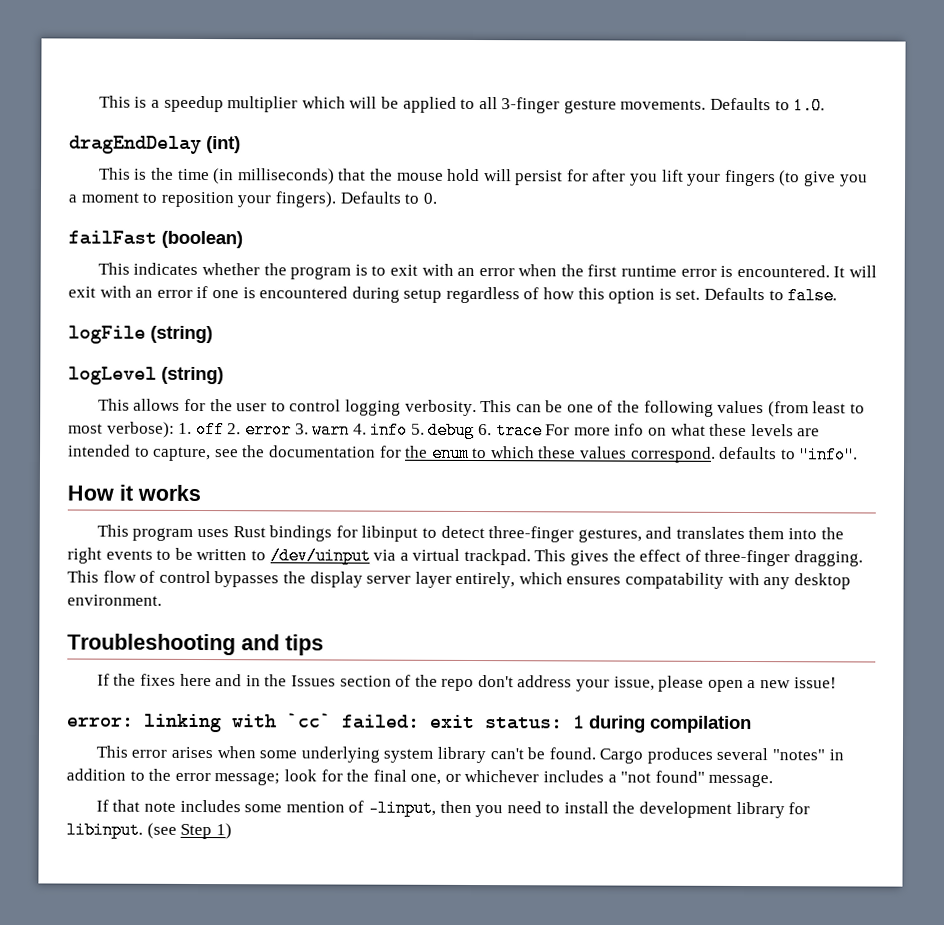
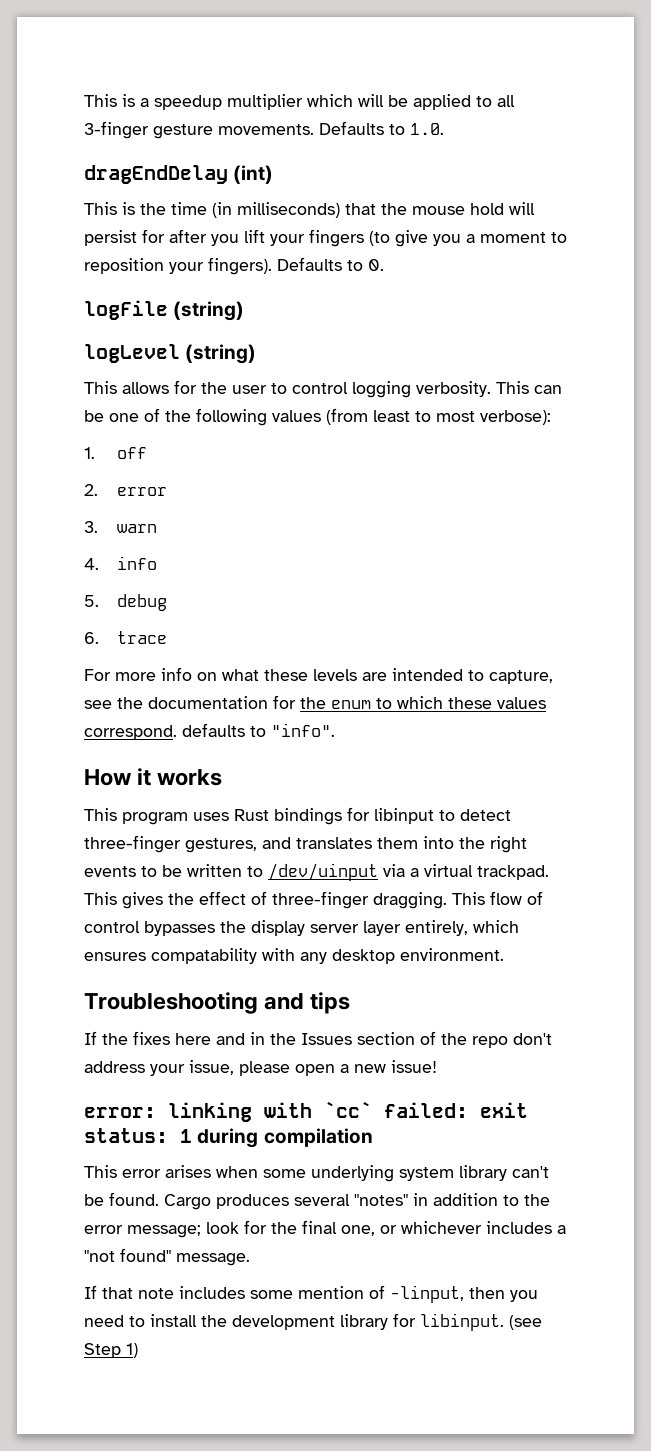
[68,230,243,249] [97,262,877,280] [68,285,838,305] // failFast (boolean) // This indicates whether the program is to exit with an error when the first runtime error is encountered. It will exit with an error if one is encountered during setup regardless of how this option is set. Defaults to false. -> (384, 265) none
(175, 429) none -> (551, 417) //
(225, 429) none -> (148, 453) //
(292, 430) none -> (168, 491) //
(351, 430) none -> (158, 528) //
(409, 430) none -> (158, 563) //
(476, 430) none -> (168, 602) //
(543, 431) none -> (168, 637) //

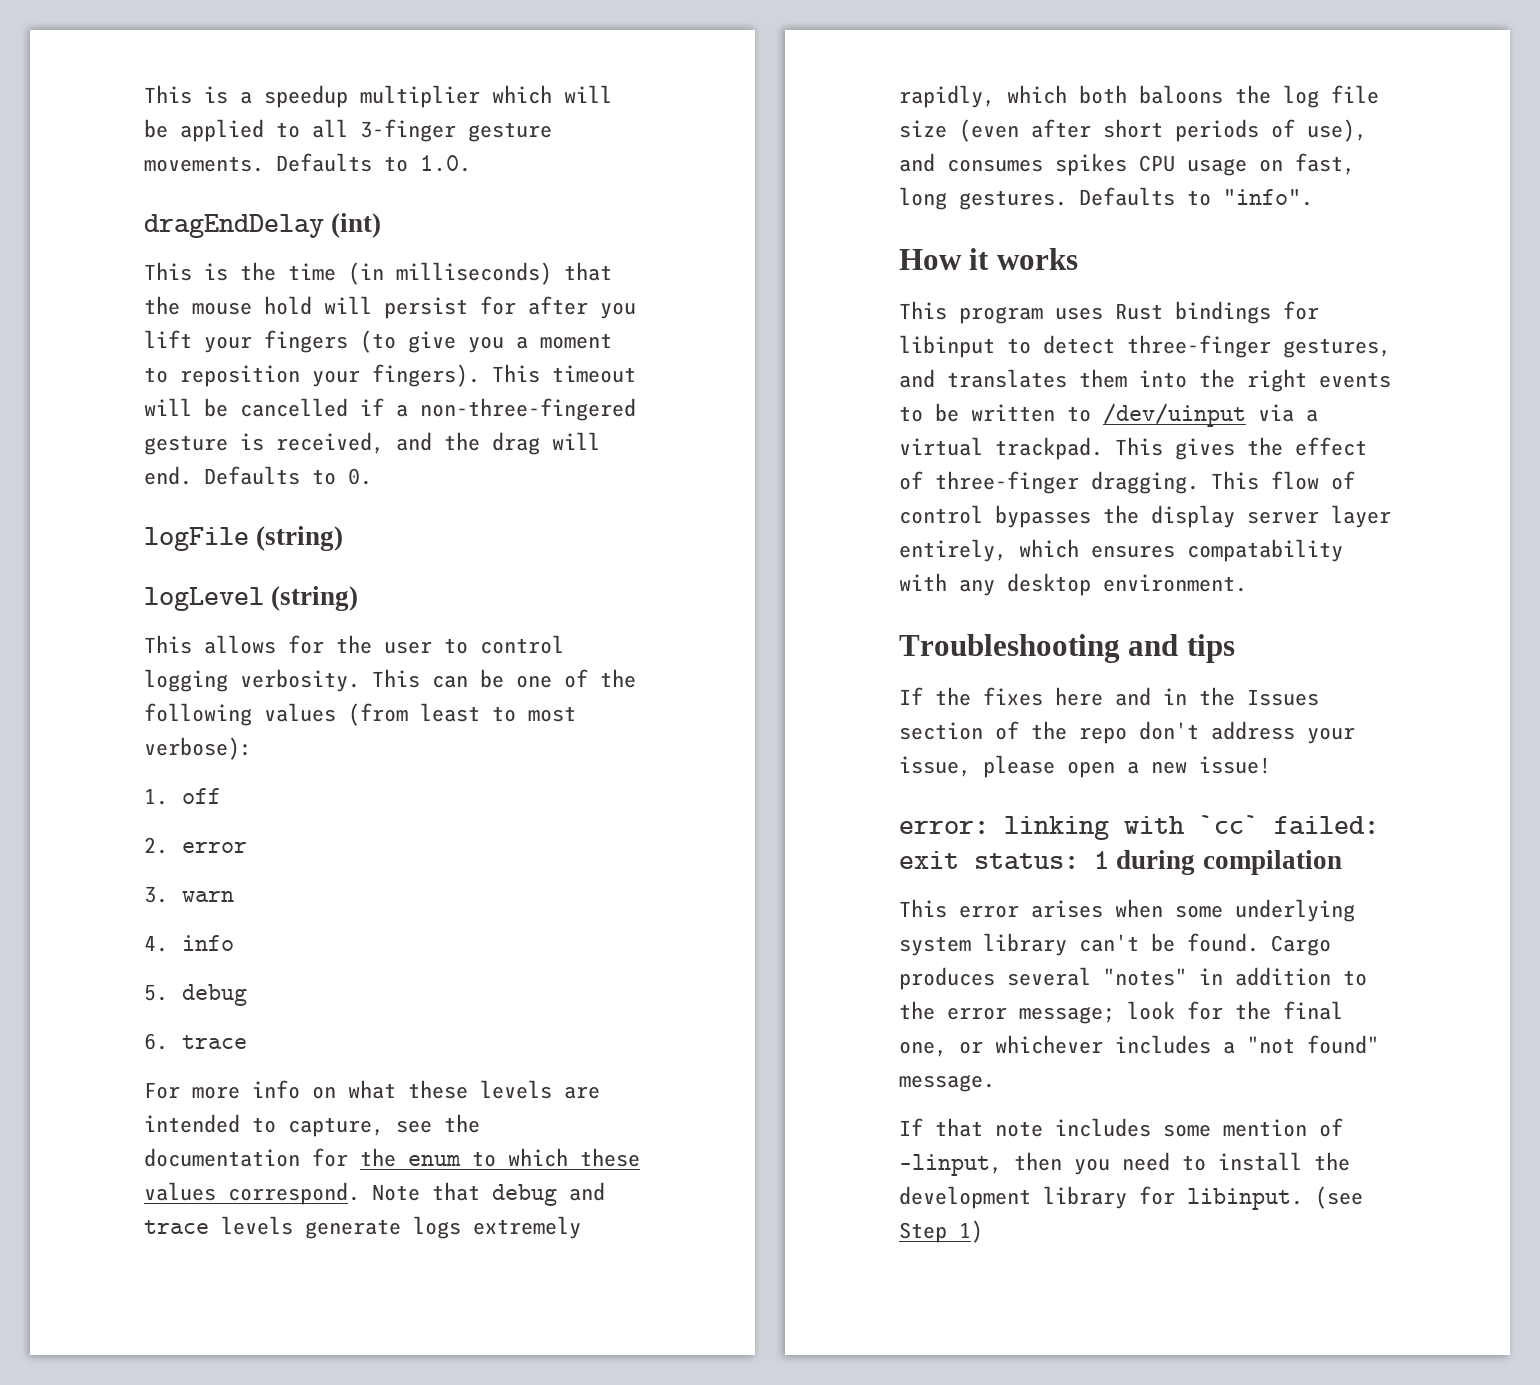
(272, 266) none -> [492,364,636,383] [144,398,636,421] [144,432,600,455] [144,466,192,485] This timeout will be cancelled if a non-three-fingered gesture is received, and the drag will end.
[182,723,245,737] defaults -> [372,1182,605,1206] [144,1216,581,1239] [899,85,1379,108] [899,119,1367,142] [899,153,1355,176] [899,187,1175,210] Note that debug and trace levels generate logs extremely rapidly, which both baloons the log file size (even after short periods of use), and consumes spikes CPU usage on fast, long gestures. Defaults

